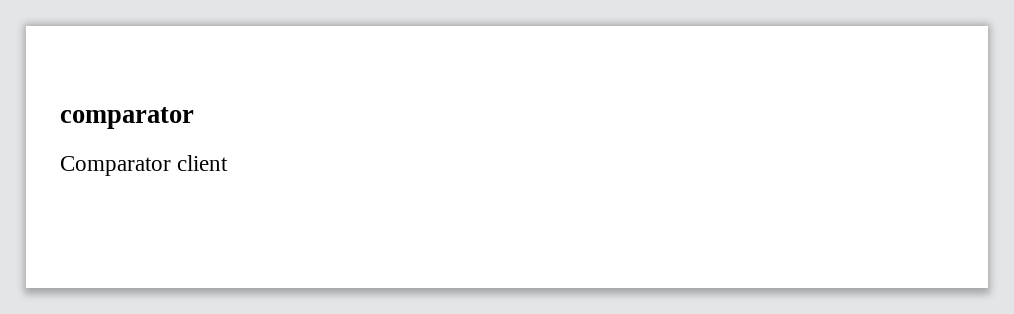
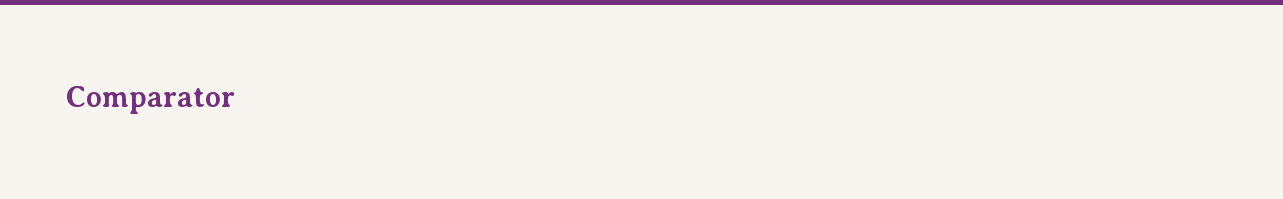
[60,107,194,129] [60,155,229,176] comparator // Comparator client -> [66,86,235,114] Comparator

